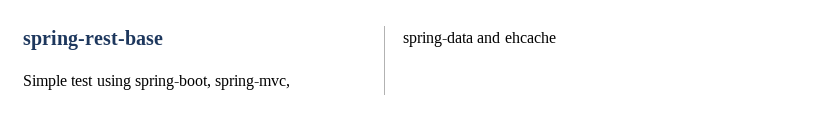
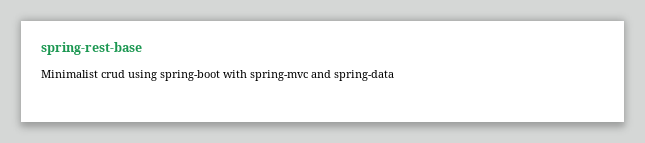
[23,75,291,90] [403,32,556,47] Simple test using spring-boot, spring-mvc, spring-data and ehcache -> [41,70,394,81] Minimalist crud using spring-boot with spring-mvc and spring-data

